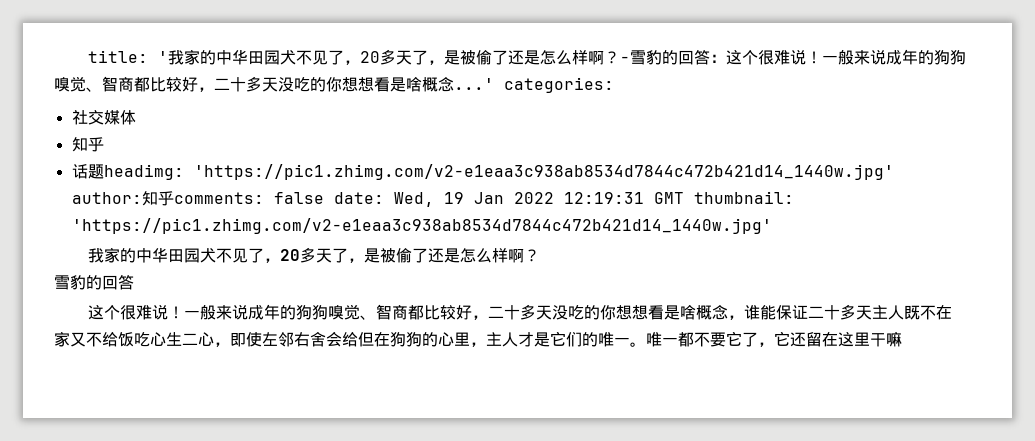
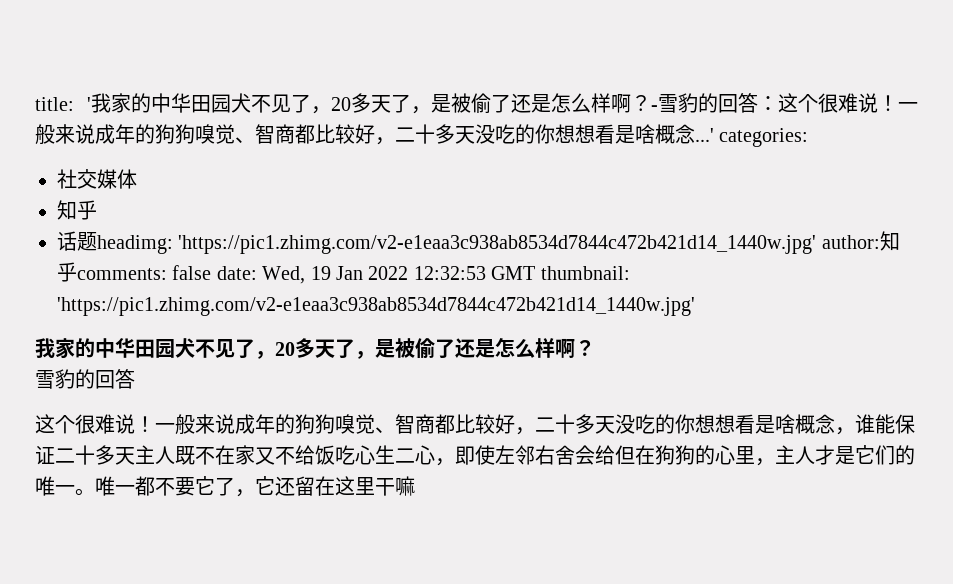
[563,192,644,204] 12:19:31 -> [413,266,486,280] 12:32:53

